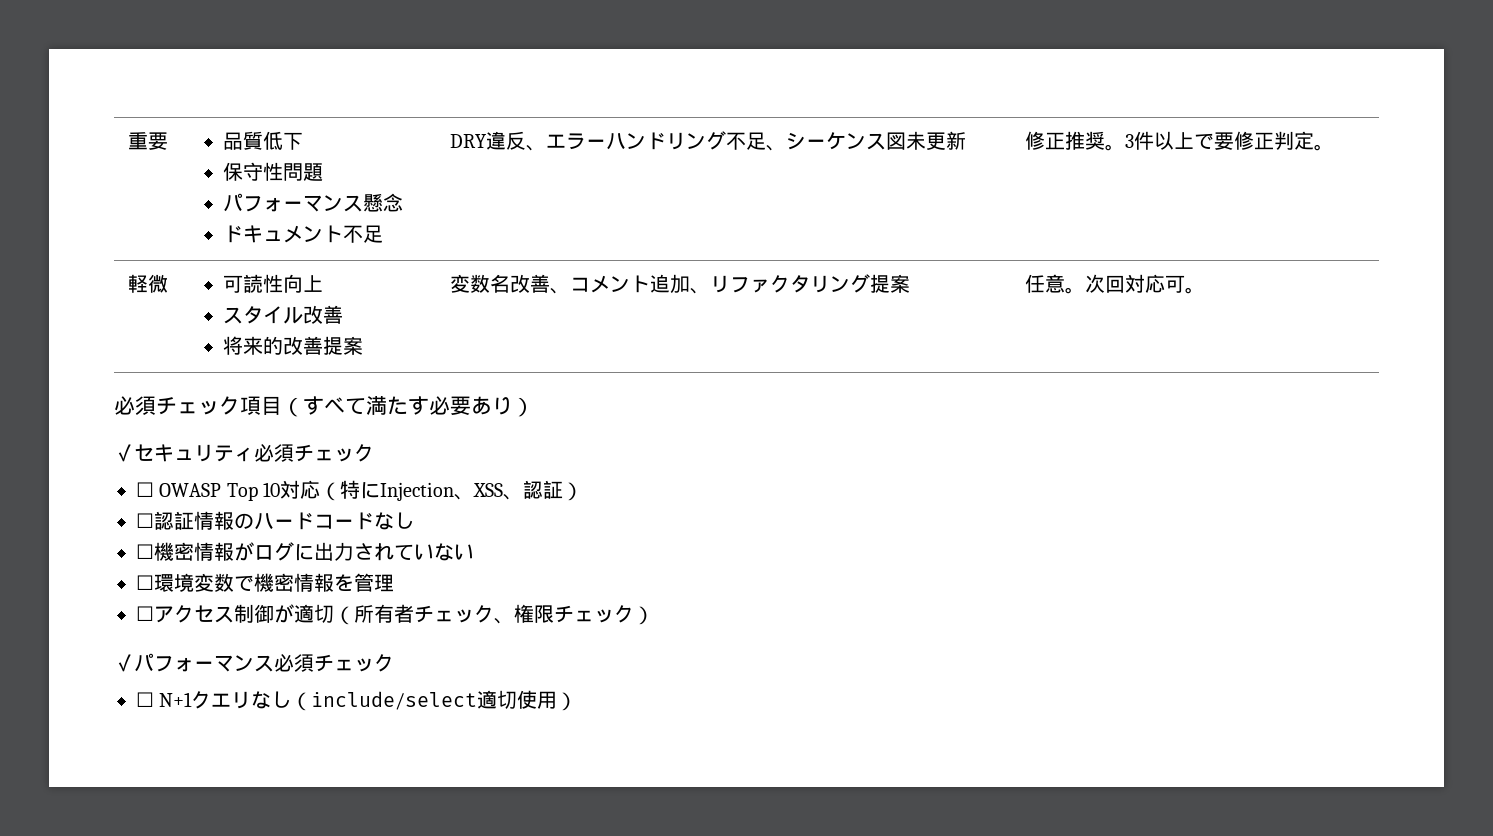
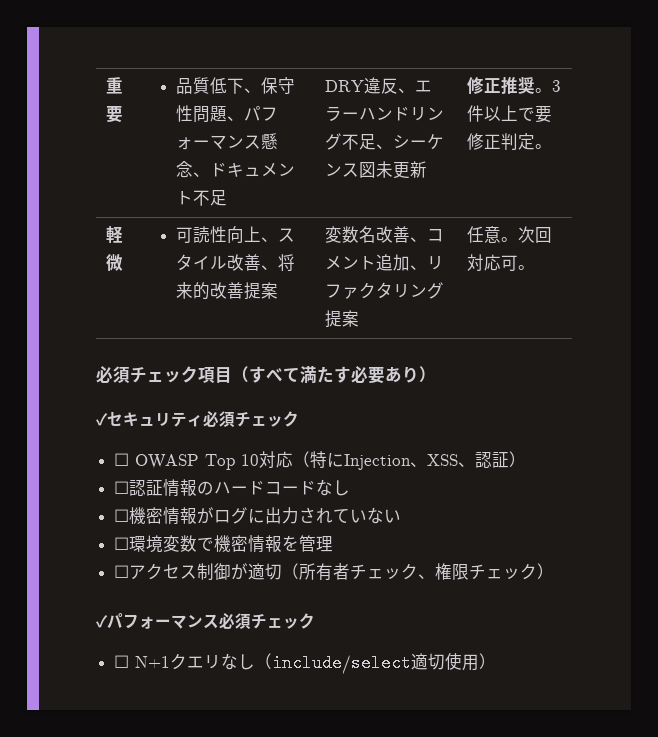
(303, 141) // -> [243,88,261,93] 、
(323, 172) // -> [226,116,244,121] 、
(403, 202) // -> [192,172,210,177] 、
(323, 283) // -> [260,237,278,242] 、
(343, 314) // -> [260,265,278,270] 、

